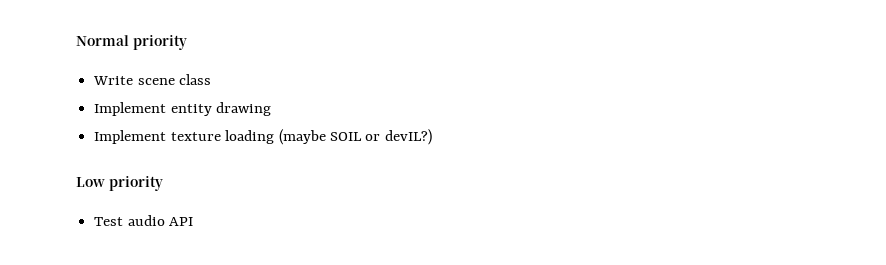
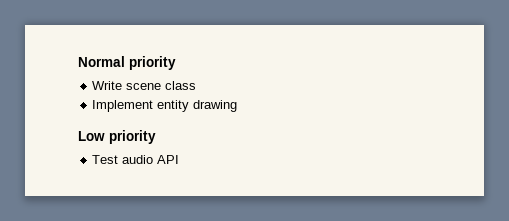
[94,129,432,145] // Implement texture loading (maybe SOIL or devIL?) -> (238, 106) none

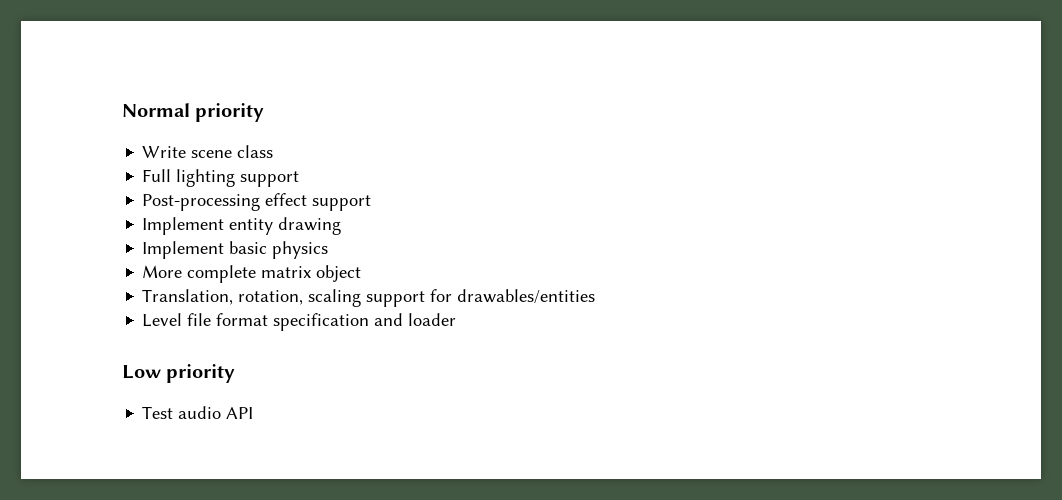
[92,100,238,112] Implement entity drawing -> [142,169,300,187] [142,193,372,211] [142,217,342,235] [142,241,329,259] [142,265,362,283] [142,289,596,307] [142,313,457,331] Full lighting support // Post-processing effect support // Implement entity drawing // Implement basic physics // More complete matrix object // Translation, rotation, scaling support for drawables/entities // Level file format specification and loader

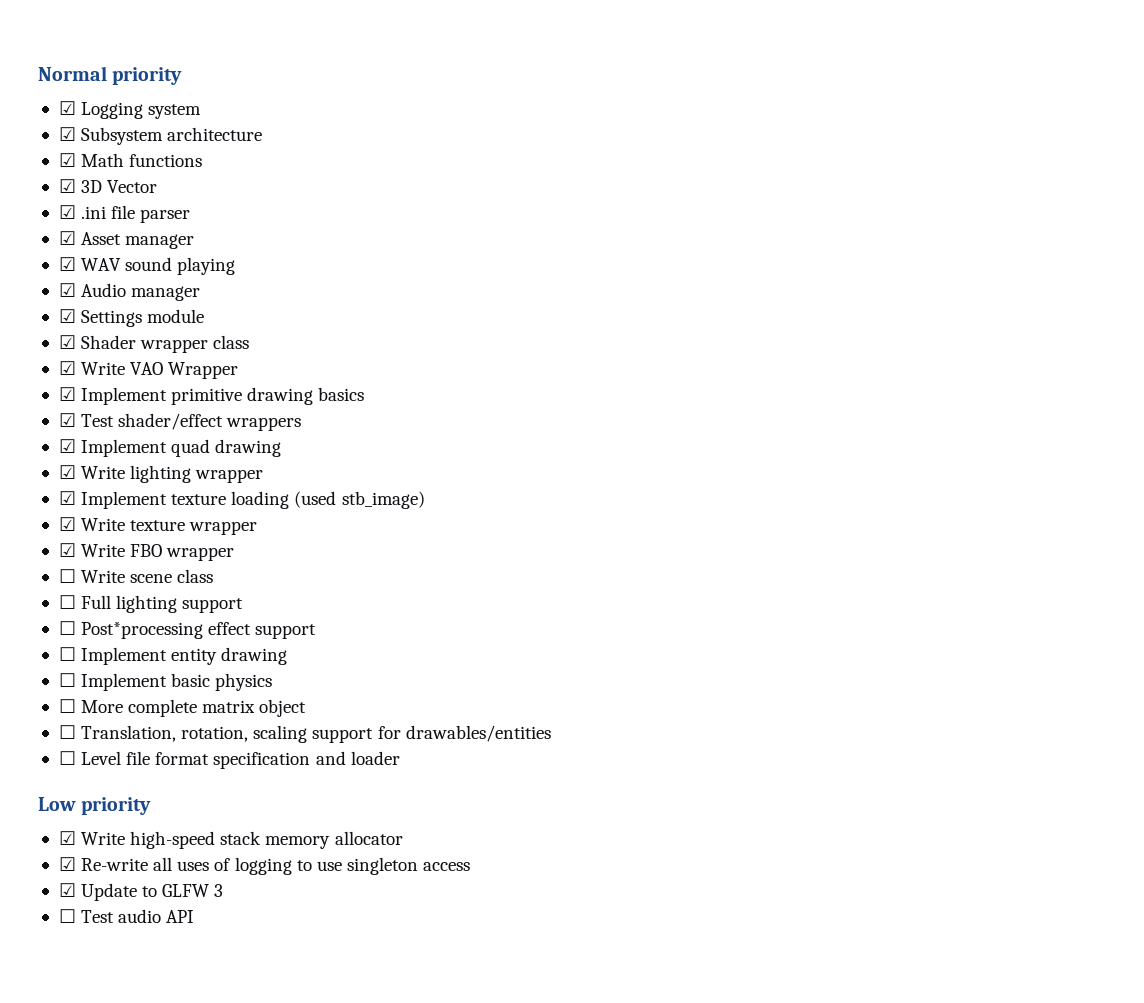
(265, 112) none -> [58,101,202,119] [58,127,263,145] [58,153,203,167] [58,179,158,193] [58,205,191,223] [58,231,195,249] [58,257,236,275] [58,283,201,301] [58,309,205,327] [58,335,250,353] [58,361,239,379] [58,387,365,405] [58,413,302,431] [58,439,282,457] [58,465,264,483] [58,491,425,509] [58,517,258,535] [58,543,235,561] [58,569,76,583] ☑ Logging system // ☑ Subsystem architecture // ☑ Math functions // ☑ 3D Vector // ☑ .ini file parser // ☑ Asset manager // ☑ WAV sound playing // ☑ Audio manager // ☑ Settings module // ☑ Shader wrapper class // ☑ Write VAO Wrapper // ☑ Implement primitive drawing basics // ☑ Test shader/effect wrappers // ☑ Implement quad drawing // ☑ Write lighting wrapper // ☑ Implement texture loading (used stb_image) // ☑ Write texture wrapper // ☑ Write FBO wrapper // ☐
(274, 151) none -> [58,595,76,609] ☐
[142,194,261,211] Post-processing -> [58,621,204,639] ☐ Post*processing
(372, 203) none -> [58,647,76,661] ☐
(342, 226) none -> [58,673,76,687] ☐
(329, 250) none -> [58,699,76,713] ☐
(362, 273) none -> [58,725,76,739] ☐
(596, 296) none -> [58,751,76,765] ☐
(236, 373) none -> [58,831,403,849] [58,857,471,875] [58,883,224,901] [58,909,76,923] ☑ Write high-speed stack memory allocator // ☑ Re-write all uses of logging to use singleton access // ☑ Update to GLFW 3 // ☐

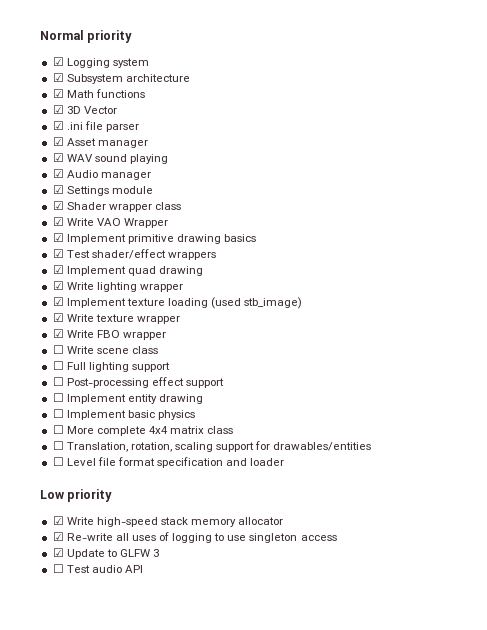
[81,622,204,639] Post*processing -> [66,378,149,388] Post-processing
[202,699,307,717] matrix object -> [148,426,234,434] 4x4 matrix class

